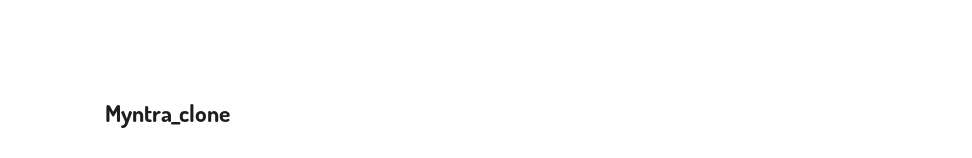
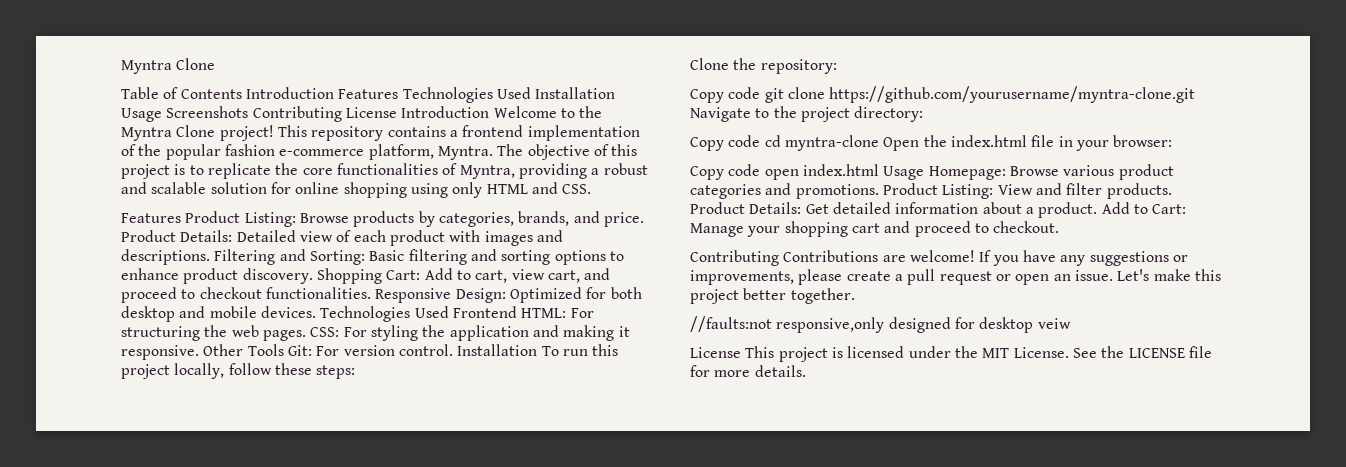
[105,104,230,128] Myntra_clone -> [121,58,216,74] [121,87,616,103] [121,106,603,122] [121,125,640,141] [121,144,638,160] [121,163,648,179] [121,182,592,198] [121,211,644,227] [121,230,563,246] [121,249,624,265] [121,268,611,284] [121,287,642,303] [121,306,594,322] [121,325,630,341] [121,344,619,360] [121,363,356,379] [690,58,837,74] [690,86,1196,103] [690,106,924,122] [690,135,1173,151] [690,164,1174,180] [690,183,1172,199] [690,202,1187,218] [690,221,1060,237] [690,250,1188,266] [690,269,1221,285] [690,288,855,304] [690,316,1071,333] [690,346,1212,362] [690,365,806,377] Myntra Clone // Table of Contents Introduction Features Technologies Used Installation Usage Screenshots Contributing License Introduction Welcome to the Myntra Clone project! This repository contains a frontend implementation of the popular fashion e-commerce platform, Myntra. The objective of this project is to replicate the core functionalities of Myntra, providing a robust and scalable solution for online shopping using only HTML and CSS. // Features Product Listing: Browse products by categories, brands, and price. Product Details: Detailed view of each product with images and descriptions. Filtering and Sorting: Basic filtering and sorting options to enhance product discovery. Shopping Cart: Add to cart, view cart, and proceed to checkout functionalities. Responsive Design: Optimized for both desktop and mobile devices. Technologies Used Frontend HTML: For structuring the web pages. CSS: For styling the application and making it responsive. Other Tools Git: For version control. Installation To run this project locally, follow these steps: // Clone the repository: // Copy code git clone https://github.com/yourusername/myntra-clone.git Navigate to the project directory: // Copy code cd myntra-clone Open the index.html file in your browser: // Copy code open index.html Usage Homepage: Browse various product categories and promotions. Product Listing: View and filter products. Product Details: Get detailed information about a product. Add to Cart: Manage your shopping cart and proceed to checkout. // Contributing Contributions are welcome! If you have any suggestions or improvements, please create a pull request or open an issue. Let's make this project better together. // //faults:not responsive,only designed for desktop veiw // License This project is licensed under the MIT License. See the LICENSE file for more details.

